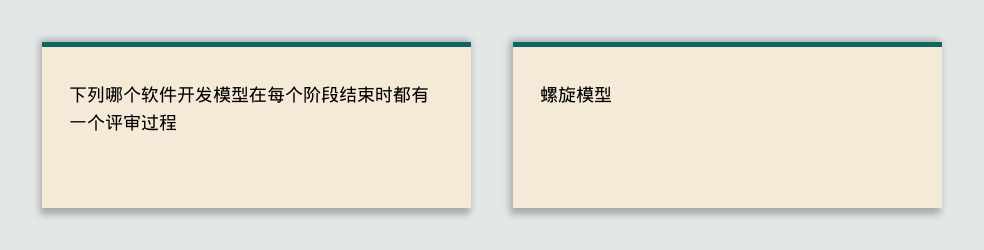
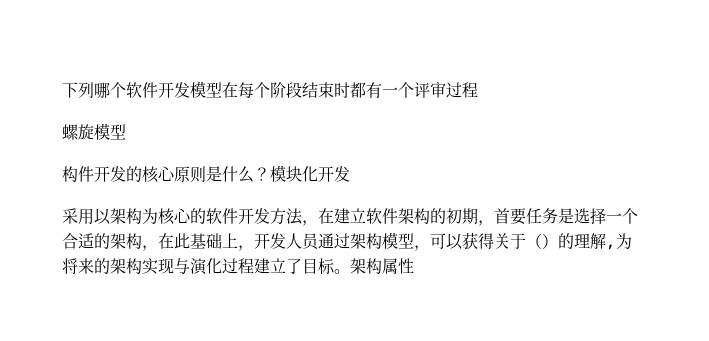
(612, 94) none -> [62,165,350,183] [62,208,638,226] [62,232,632,251] [62,258,414,275] // 构件开发的核心原则是什么？模块化开发 // 采用以架构为核心的软件开发方法，在建立软件架构的初期，首要任务是选择一个合适的架构，在此基础上，开发人员通过架构模型，可以获得关于（）的理解,为将来的架构实现与演化过程建立了目标。架构属性

